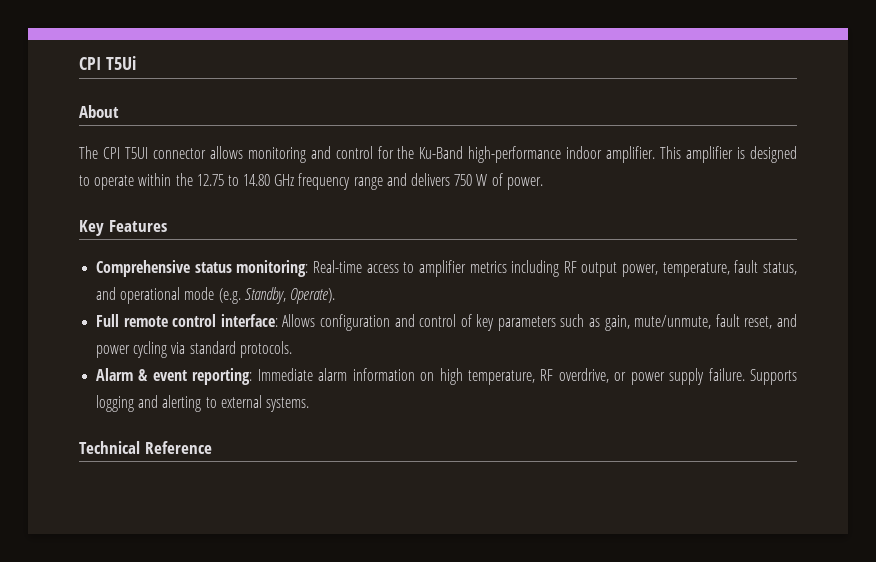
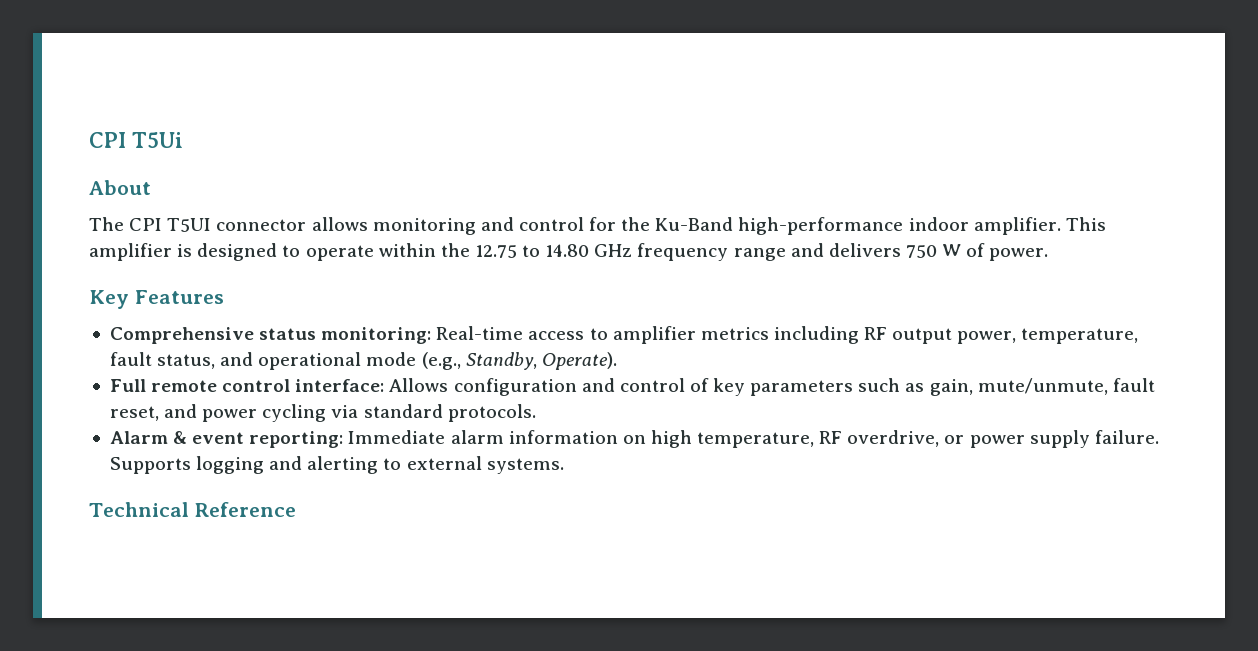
[218,288,241,304] (e.g. -> [421,352,461,370] (e.g.,

